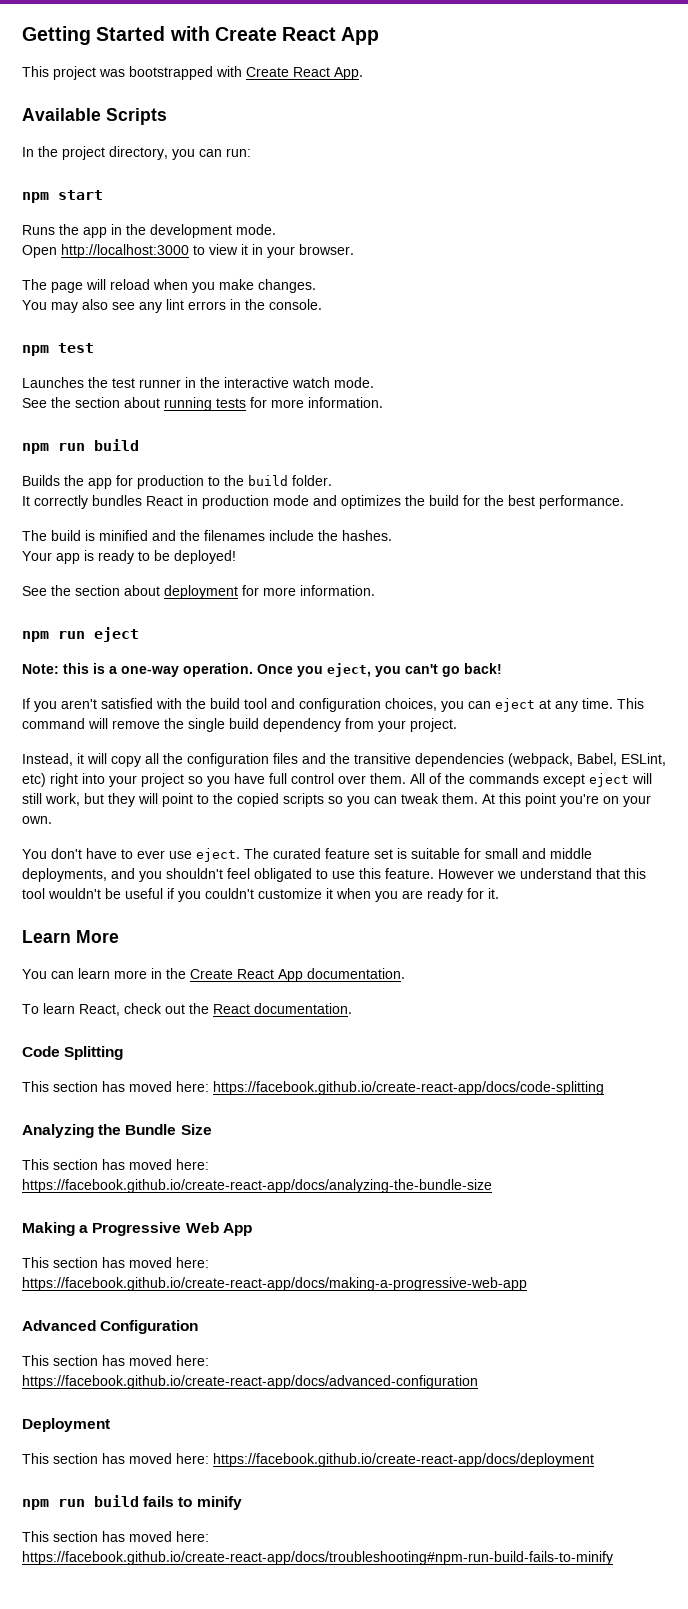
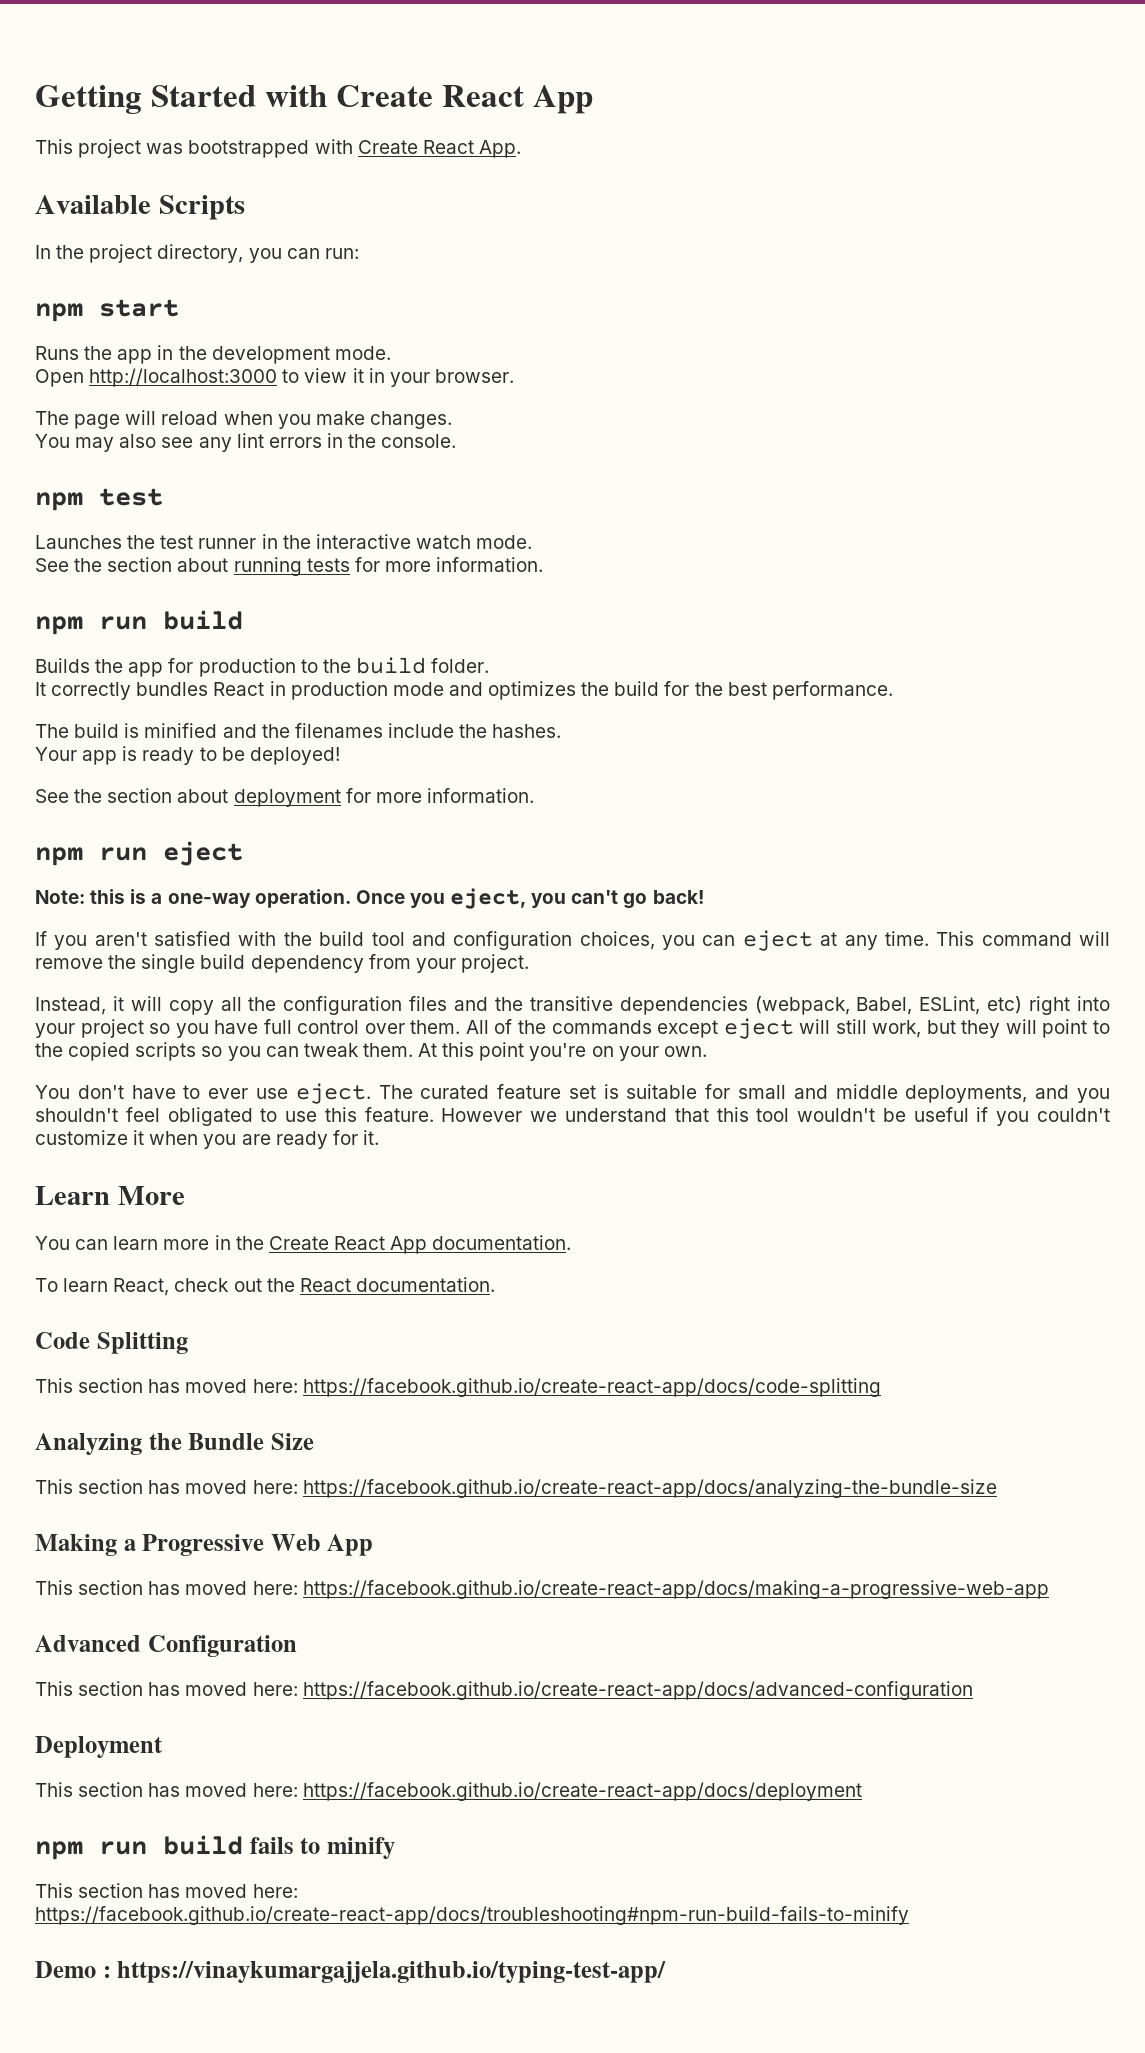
(613, 1558) none -> [35,1961,667,1983] // Demo : https://vinaykumargajjela.github.io/typing-test-app/

